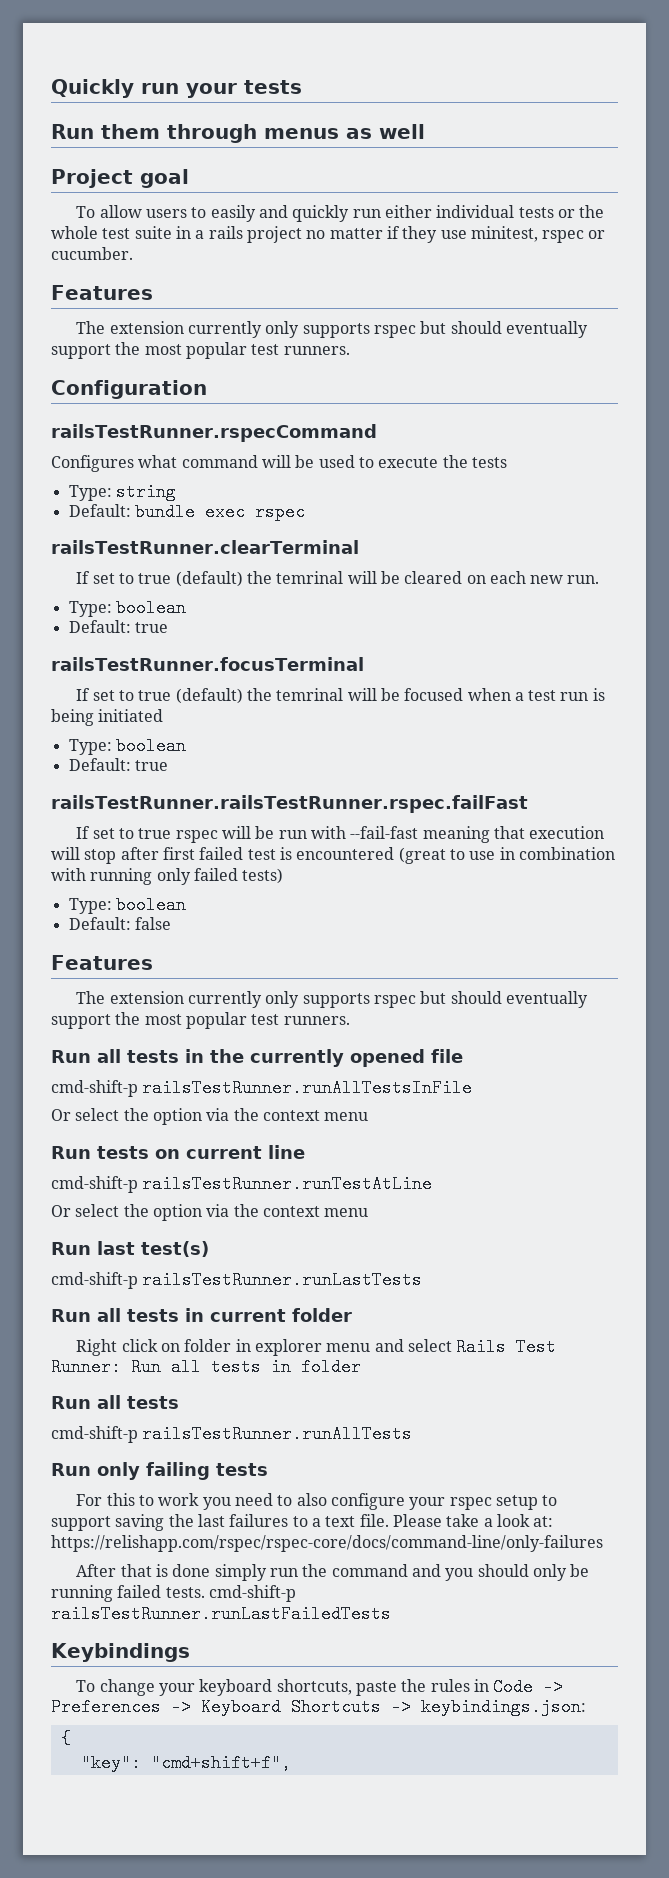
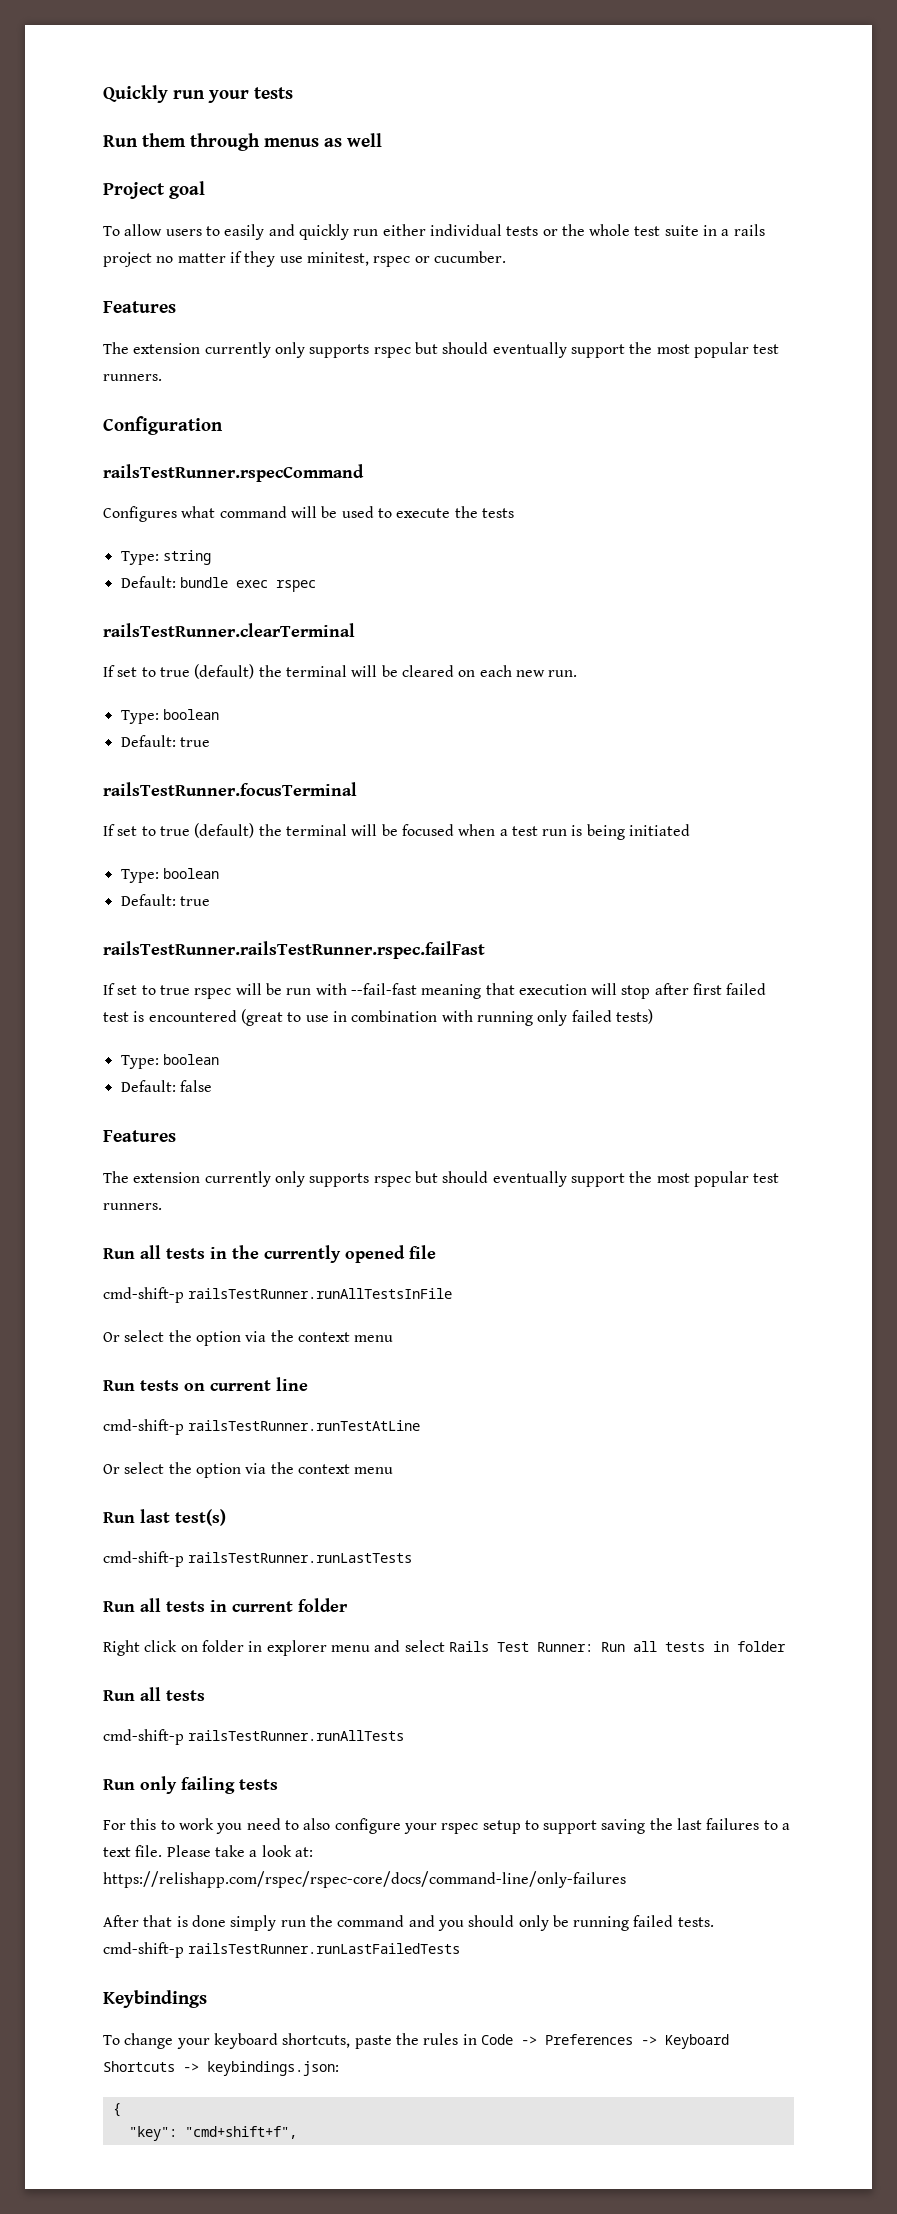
[276,571,344,584] temrinal -> [285,665,347,677] terminal
[276,688,344,701] temrinal -> [285,824,347,836] terminal

